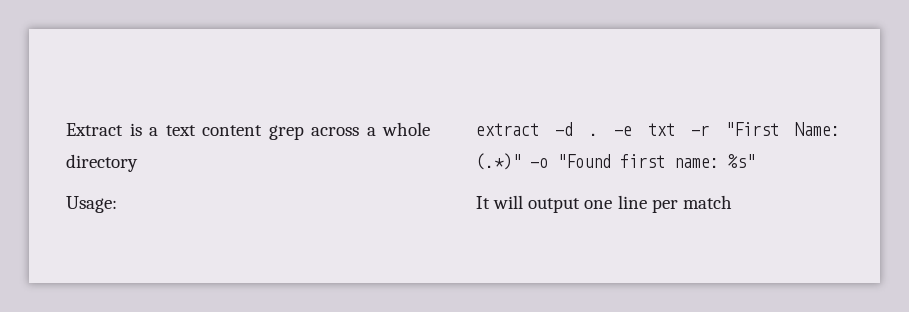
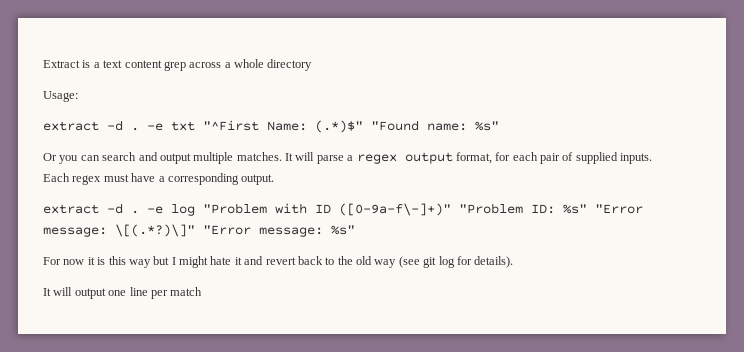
[691,122,840,136] [476,153,755,170] -r "First Name: (.*)" -o "Found first name: %s" -> [203,120,499,133] [43,152,653,164] [43,173,275,185] [43,203,643,216] [43,224,355,237] [43,256,514,268] "^First Name: (.*)$" "Found name: %s" // Or you can search and output multiple matches. It will parse a regex output format, for each pair of supplied inputs. Each regex must have a corresponding output. // extract -d . -e log "Problem with ID ([0-9a-f\-]+)" "Problem ID: %s" "Error message: \[(.*?)\]" "Error message: %s" // For now it is this way but I might hate it and revert back to the old way (see git log for details).

